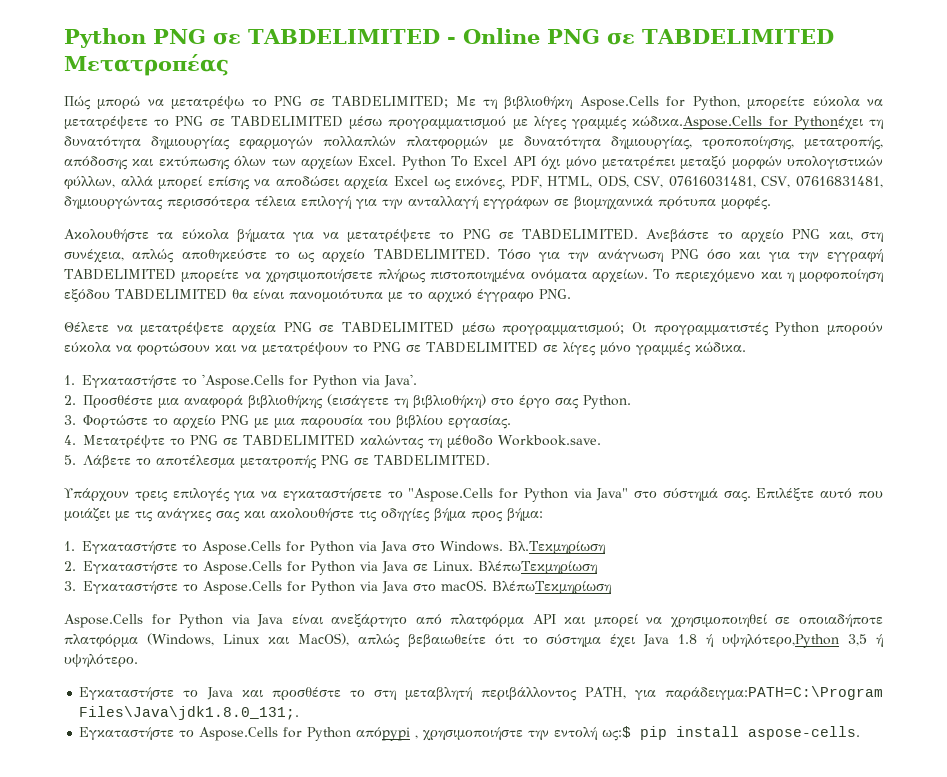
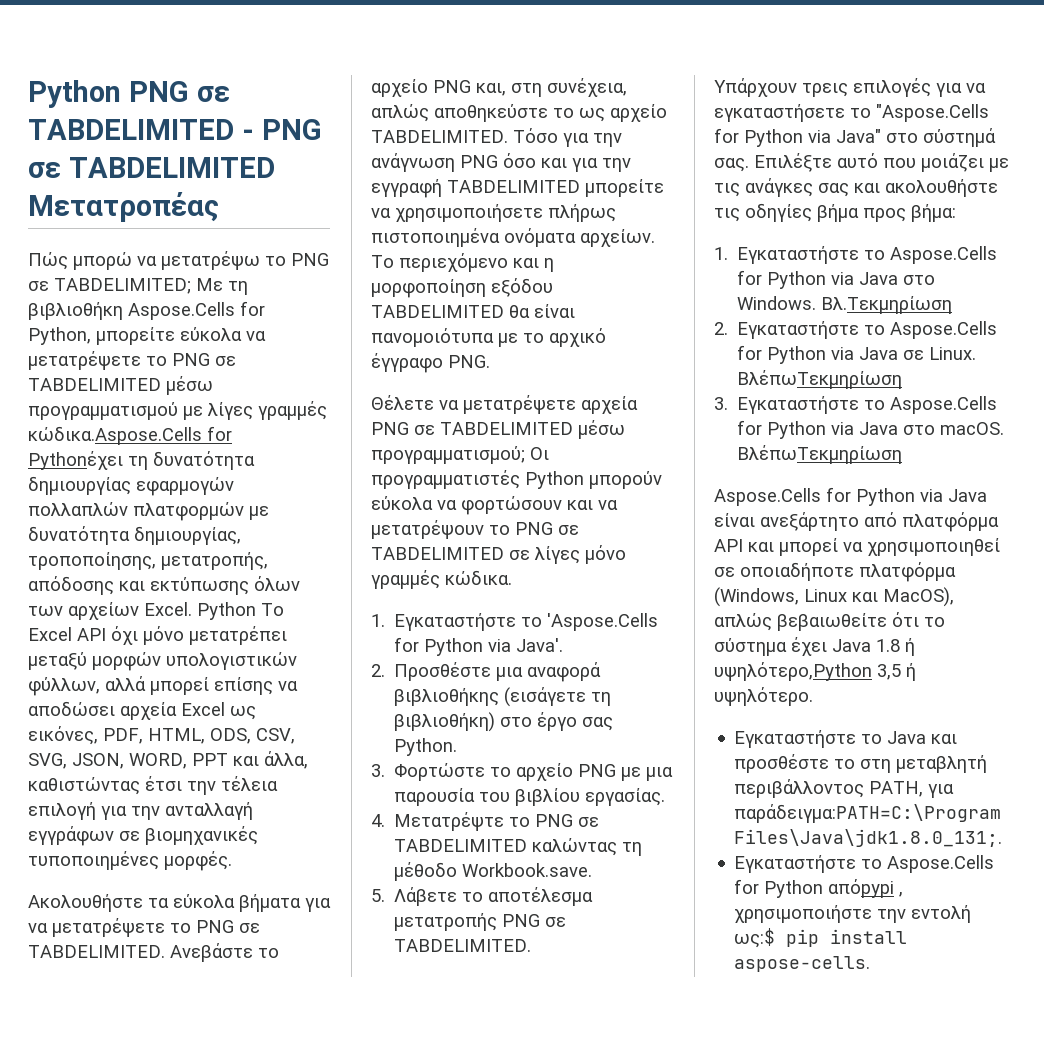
[462,28,540,44] Online -> (254, 134) none
[668,175,883,188] [64,196,250,210] 07616031481, CSV, 07616831481, δημιουργώντας περισσότερα -> [28,751,308,769] [28,776,216,795] SVG, JSON, WORD, PPT και άλλα, καθιστώντας έτσι την
[574,196,716,210] βιομηχανικά πρότυπα -> [145,826,258,845] [28,851,159,870] βιομηχανικές τυποποιημένες

